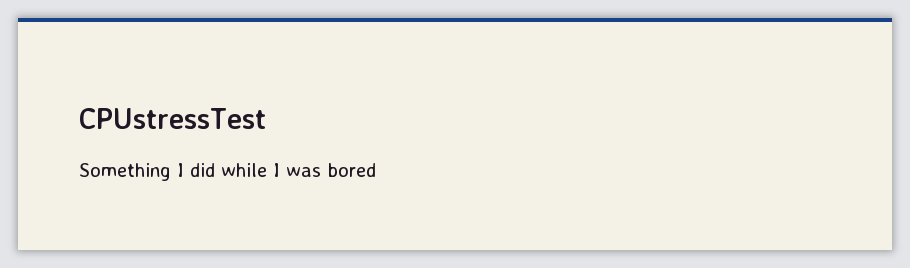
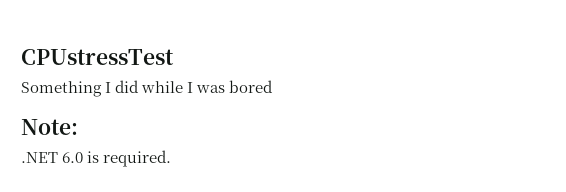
(376, 170) none -> [21,119,78,135] [21,150,172,167] // Note: // .NET 6.0 is required.

